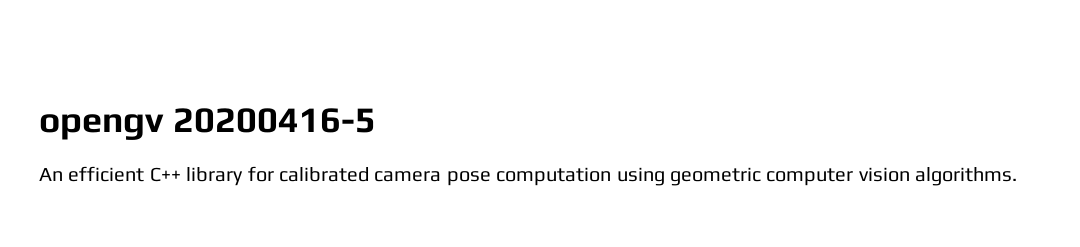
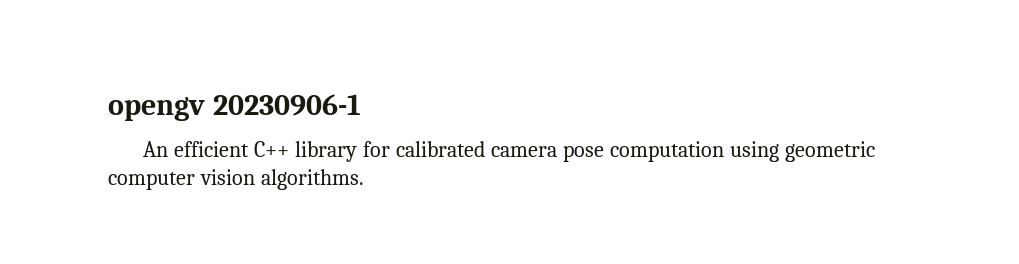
[172,108,376,133] 20200416-5 -> [213,94,362,116] 20230906-1

